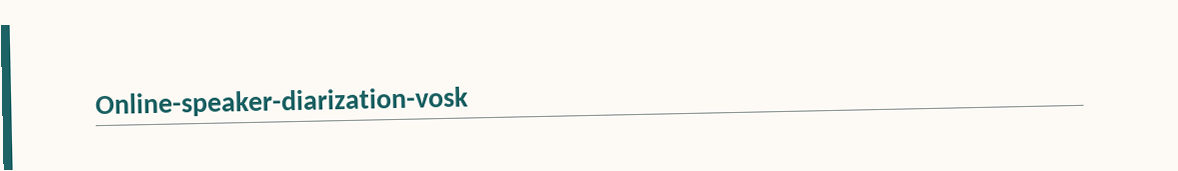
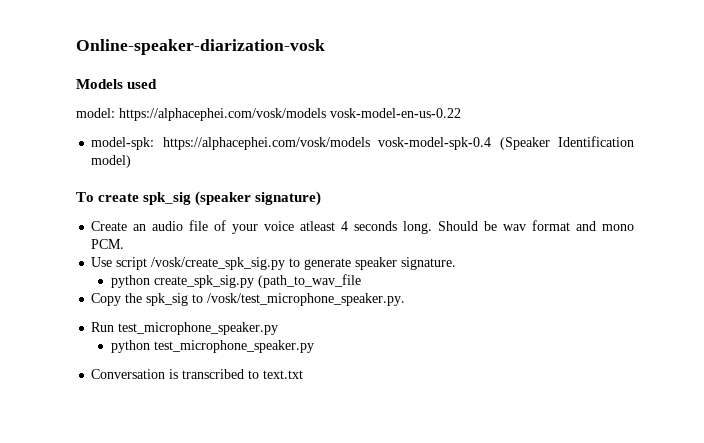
(469, 102) none -> [76,79,158,89] [76,108,461,121] [91,136,634,150] [91,155,132,168] [76,191,322,206] [91,220,635,234] [91,239,125,249] [91,257,457,270] [110,274,361,288] [91,293,406,306] [91,322,279,335] [110,340,314,353] [91,369,304,379] // Models used // model: https://alphacephei.com/vosk/models vosk-model-en-us-0.22 // model-spk: https://alphacephei.com/vosk/models vosk-model-spk-0.4 (Speaker Identification model) // To create spk_sig (speaker signature) // Create an audio file of your voice atleast 4 seconds long. Should be wav format and mono PCM. // Use script /vosk/create_spk_sig.py to generate speaker signature. // python create_spk_sig.py (path_to_wav_file // Copy the spk_sig to /vosk/test_microphone_speaker.py. // Run test_microphone_speaker.py // python test_microphone_speaker.py // Conversation is transcribed to text.txt

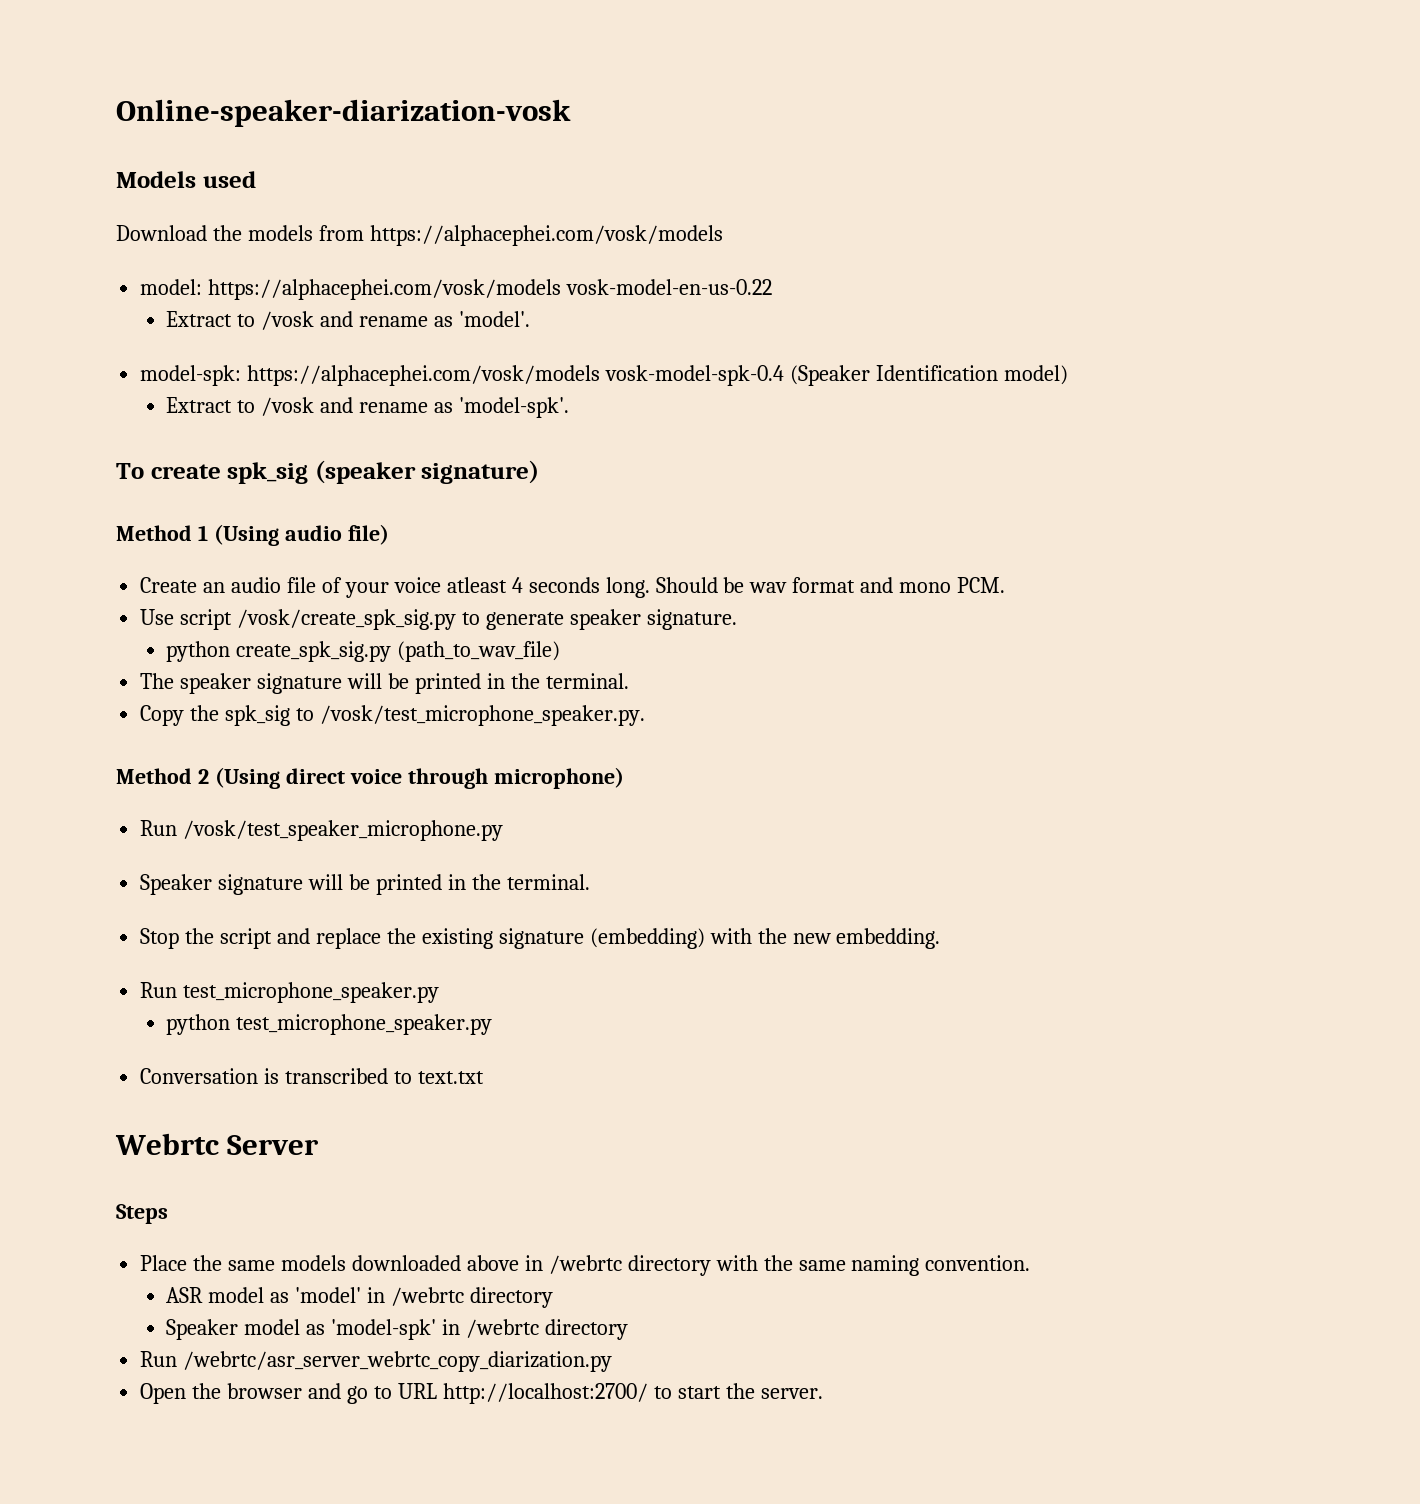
[76,108,461,121] model: https://alphacephei.com/vosk/models vosk-model-en-us-0.22 -> [116,225,723,246] [140,279,773,300] [166,311,531,330] Download the models from https://alphacephei.com/vosk/models // model: https://alphacephei.com/vosk/models vosk-model-en-us-0.22 // Extract to /vosk and rename as 'model'.
(132, 161) none -> [166,397,570,418] // Extract to /vosk and rename as 'model-spk'.
(322, 198) none -> [116,524,389,546] // Method 1 (Using audio file)
[257,274,361,288] (path_to_wav_file -> [397,641,561,662] [140,673,629,694] (path_to_wav_file) // The speaker signature will be printed in the terminal.
(406, 299) none -> [116,767,624,789] [140,820,504,841] [140,874,590,895] [140,928,941,949] // Method 2 (Using direct voice through microphone) // Run /vosk/test_speaker_microphone.py // Speaker signature will be printed in the terminal. // Stop the script and replace the existing signature (embedding) with the new embedding.
(304, 374) none -> [115,1133,320,1155] [116,1204,168,1224] [140,1255,1031,1276] [166,1287,554,1308] [166,1319,629,1340] [140,1351,613,1372] [140,1383,823,1404] // Webrtc Server // Steps // Place the same models downloaded above in /webrtc directory with the same naming convention. // ASR model as 'model' in /webrtc directory // Speaker model as 'model-spk' in /webrtc directory // Run /webrtc/asr_server_webrtc_copy_diarization.py // Open the browser and go to URL http://localhost:2700/ to start the server.

